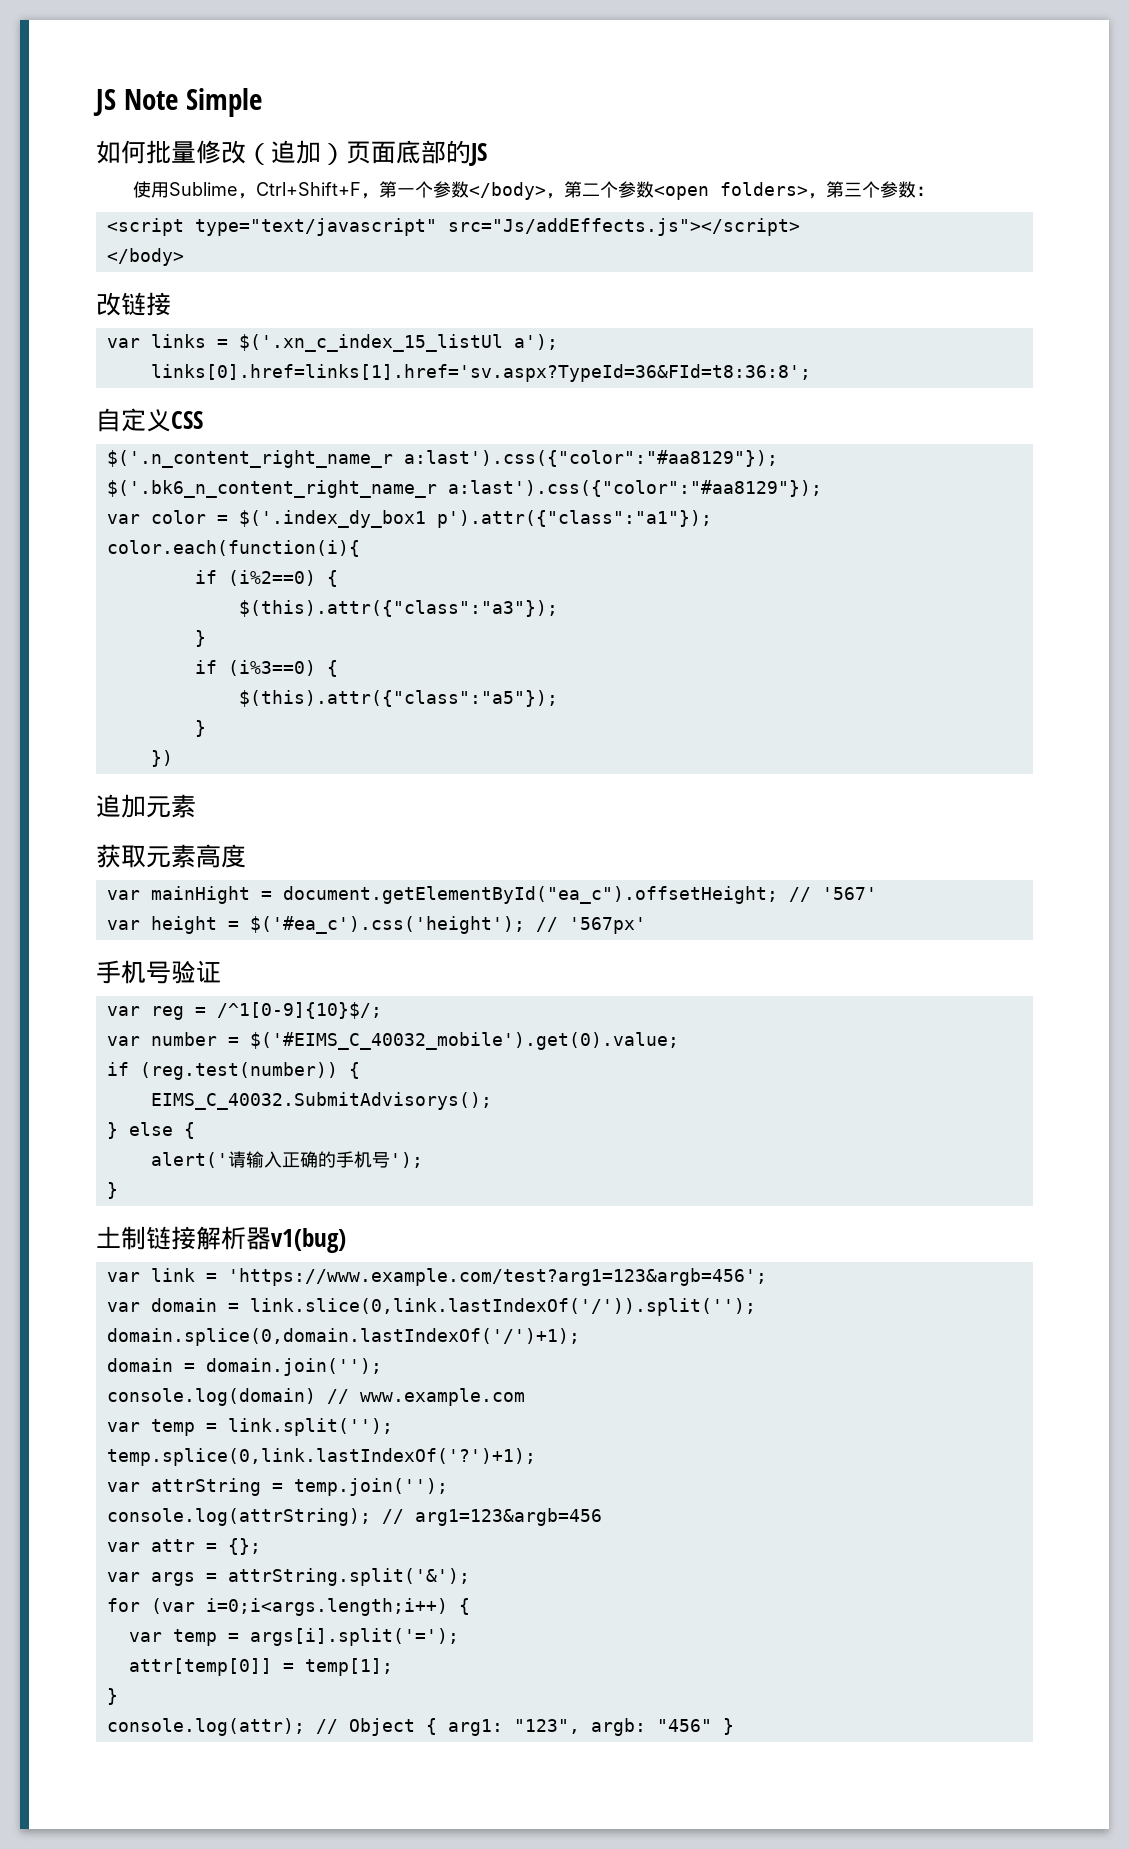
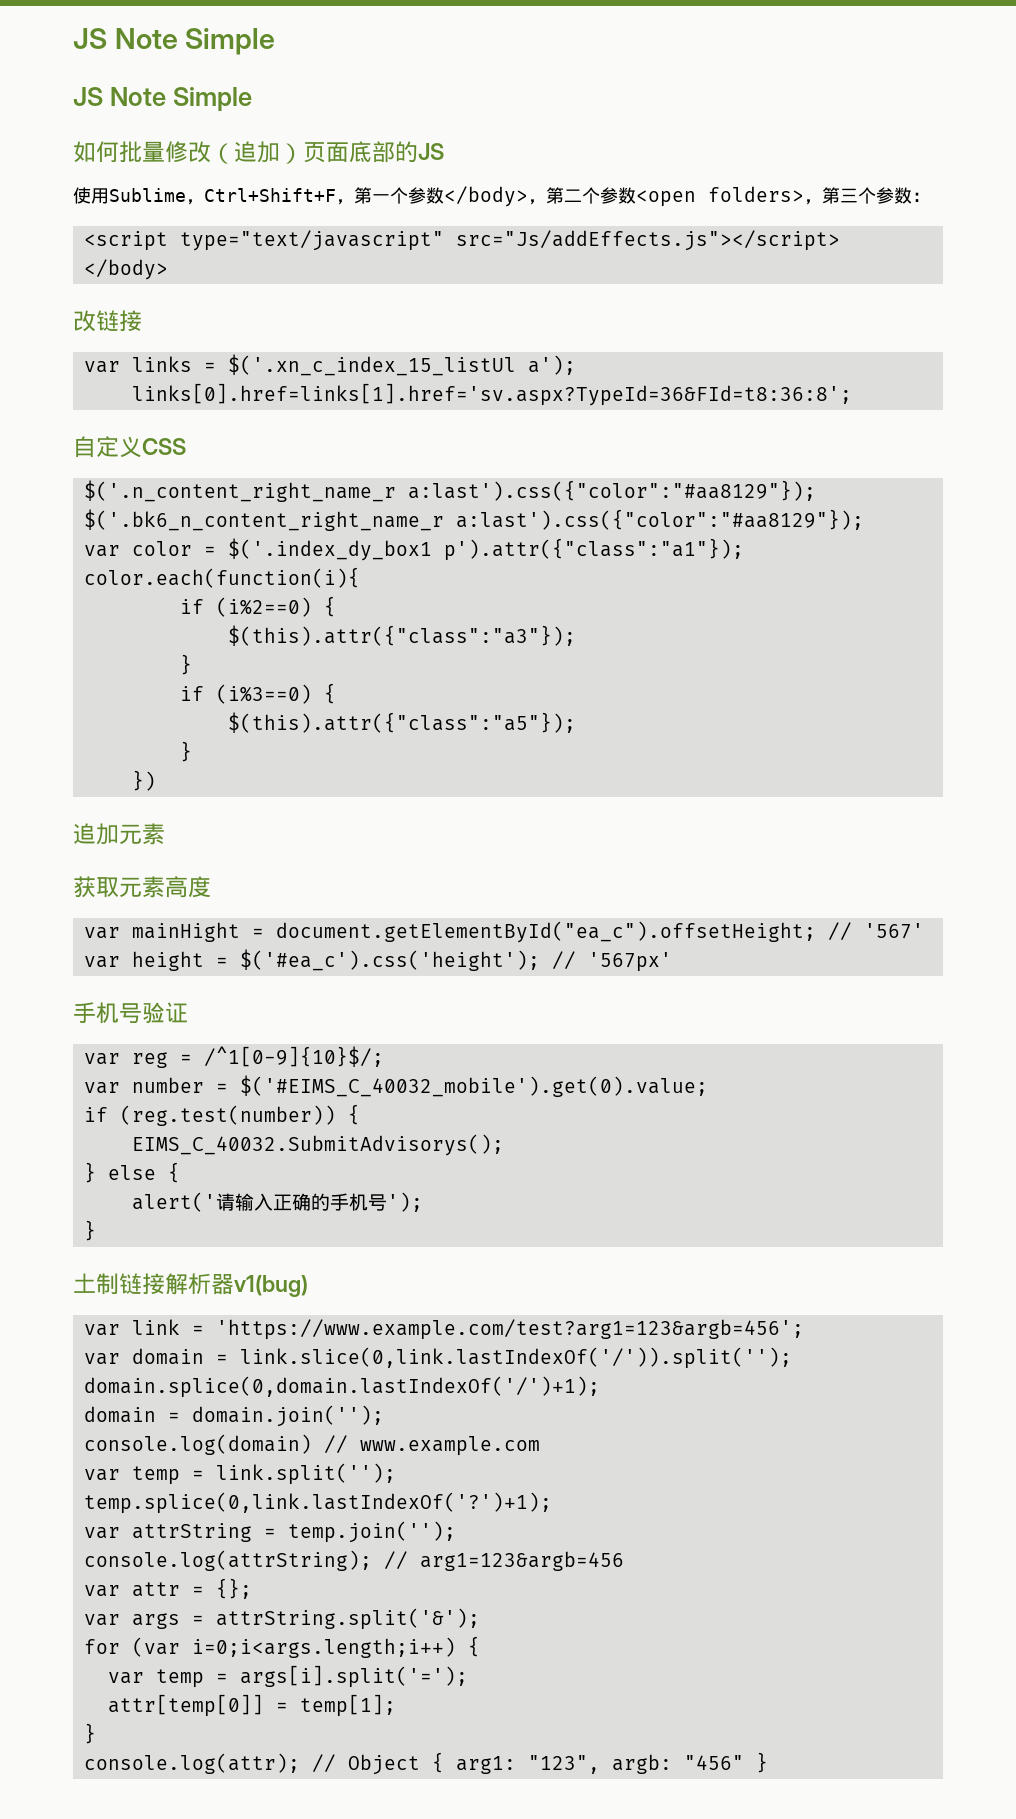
[93,88,262,117] JS Note Simple -> [73,28,276,55] [73,87,252,111] JS Note Simple // JS Note Simple

